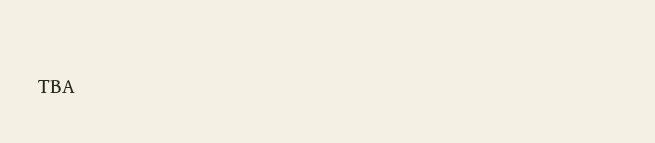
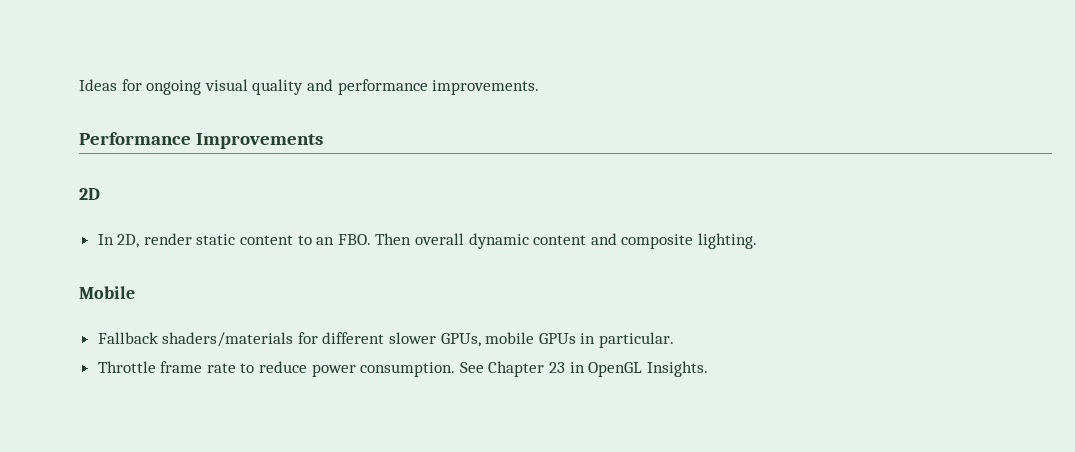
[38,80,75,93] TBA -> [79,79,540,95] [79,132,323,149] [79,188,100,200] [97,233,757,249] [79,286,135,299] [97,332,675,348] [97,361,708,377] Ideas for ongoing visual quality and performance improvements. // Performance Improvements // 2D // In 2D, render static content to an FBO. Then overall dynamic content and composite lighting. // Mobile // Fallback shaders/materials for different slower GPUs, mobile GPUs in particular. // Throttle frame rate to reduce power consumption. See Chapter 23 in OpenGL Insights.

